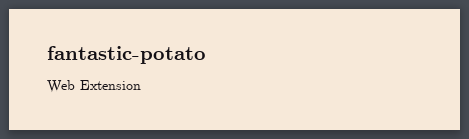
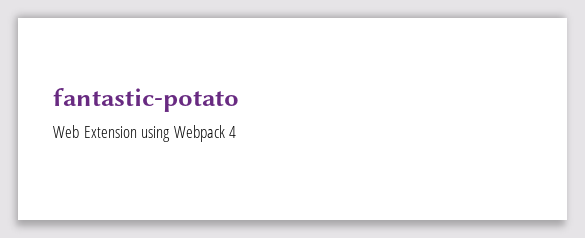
(141, 85) none -> [141,125,237,142] using Webpack 4

